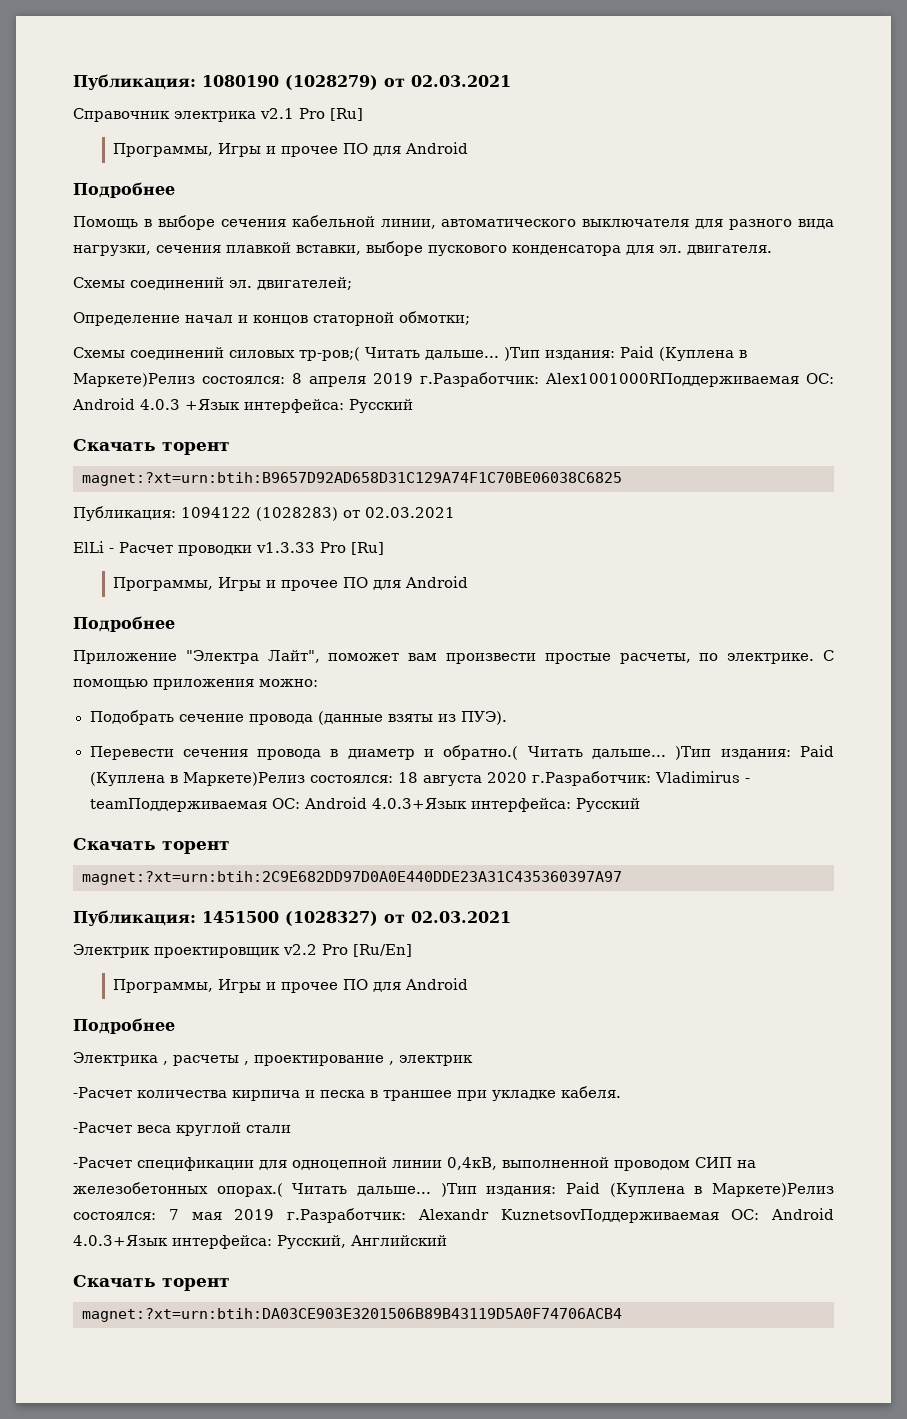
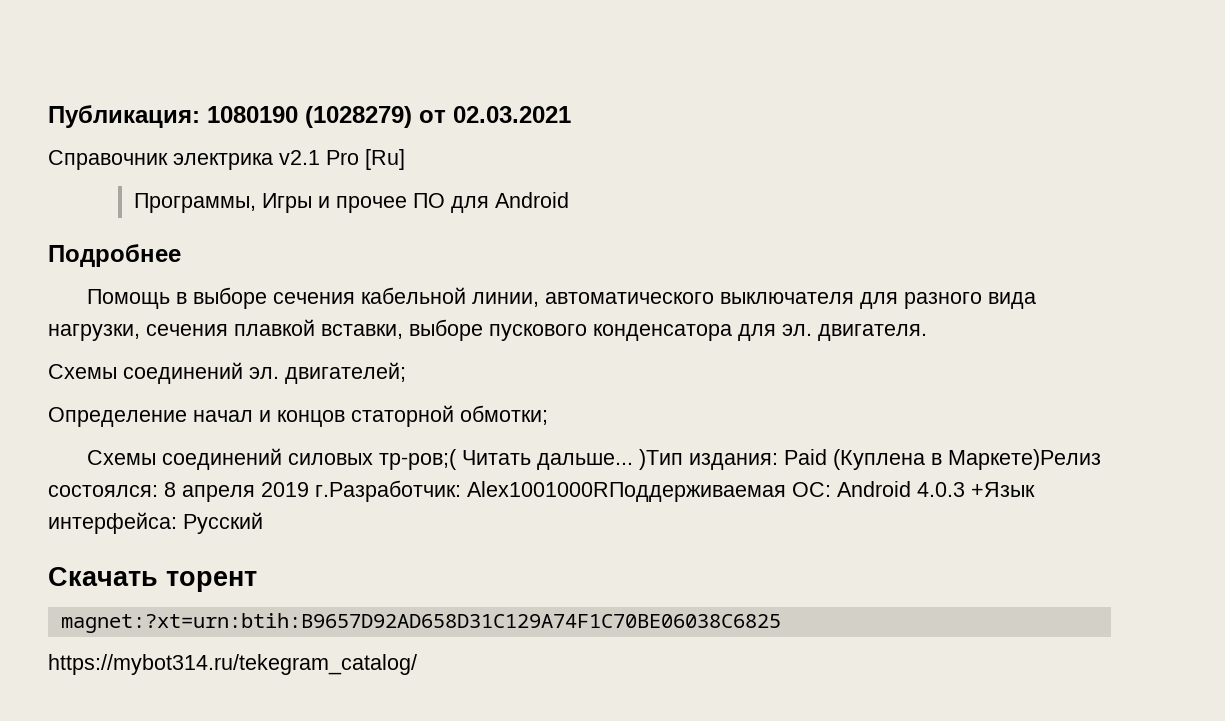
[73,506,455,521] [73,541,384,556] [112,576,468,591] [73,616,175,632] [73,650,834,664] [73,679,318,690] [89,710,507,725] [89,745,835,760] [89,771,750,786] [89,797,640,812] [73,838,230,854] [82,871,622,885] [73,910,511,926] [73,944,412,958] [112,978,468,993] [73,1018,175,1034] [73,1052,473,1066] [73,1086,621,1101] [73,1122,291,1136] [73,1157,756,1171] [73,1182,834,1197] [73,1208,834,1223] [73,1235,447,1249] [73,1275,230,1291] [82,1308,622,1322] Публикация: 1094122 (1028283) от 02.03.2021 // ElLi - Расчет проводки v1.3.33 Pro [Ru] // Программы, Игры и прочее ПО для Android // Подробнее // Приложение "Электра Лайт", поможет вам произвести простые расчеты, по электрике. С помощью приложения можно: // Подобрать сечение провода (данные взяты из ПУЭ). // Перевести сечения провода в диаметр и обратно.( Читать дальше... )Тип издания: Paid (Куплена в Маркете)Релиз состоялся: 18 августа 2020 г.Разработчик: Vladimirus - teamПоддерживаемая ОС: Android 4.0.3+Язык интерфейса: Русский // Скачать торент // magnet:?xt=urn:btih:2C9E682DD97D0A0E440DDE23A31C435360397A97 // Публикация: 1451500 (1028327) от 02.03.2021 // Электрик проектировщик v2.2 Pro [Ru/En] // Программы, Игры и прочее ПО для Android // Подробнее // Электрика , расчеты , проектирование , электрик // -Расчет количества кирпича и песка в траншее при укладке кабеля. // -Расчет веса круглой стали // -Расчет спецификации для одноцепной линии 0,4кВ, выполненной проводом СИП на железобетонных опорах.( Читать дальше... )Тип издания: Paid (Куплена в Маркете)Релиз состоялся: 7 мая 2019 г.Разработчик: Alexandr KuznetsovПоддерживаемая ОС: Android 4.0.3+Язык интерфейса: Русский, Английский // Скачать торент // magnet:?xt=urn:btih:DA03CE903E3201506B89B43119D5A0F74706ACB4 -> [48,654,417,675] https://mybot314.ru/tekegram_catalog/

